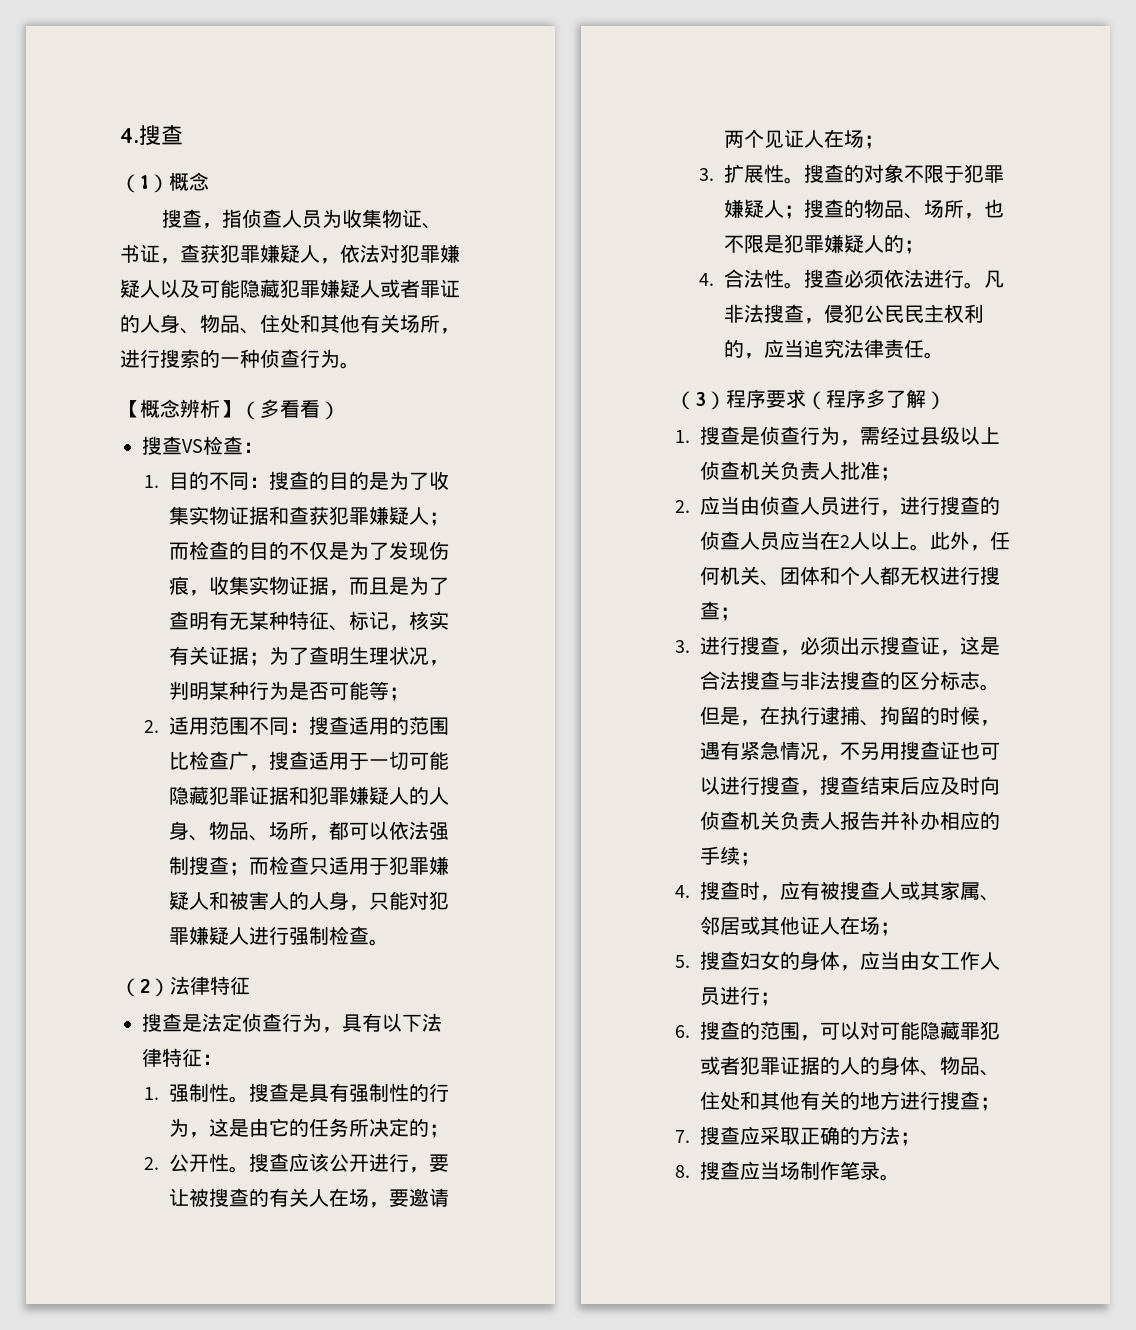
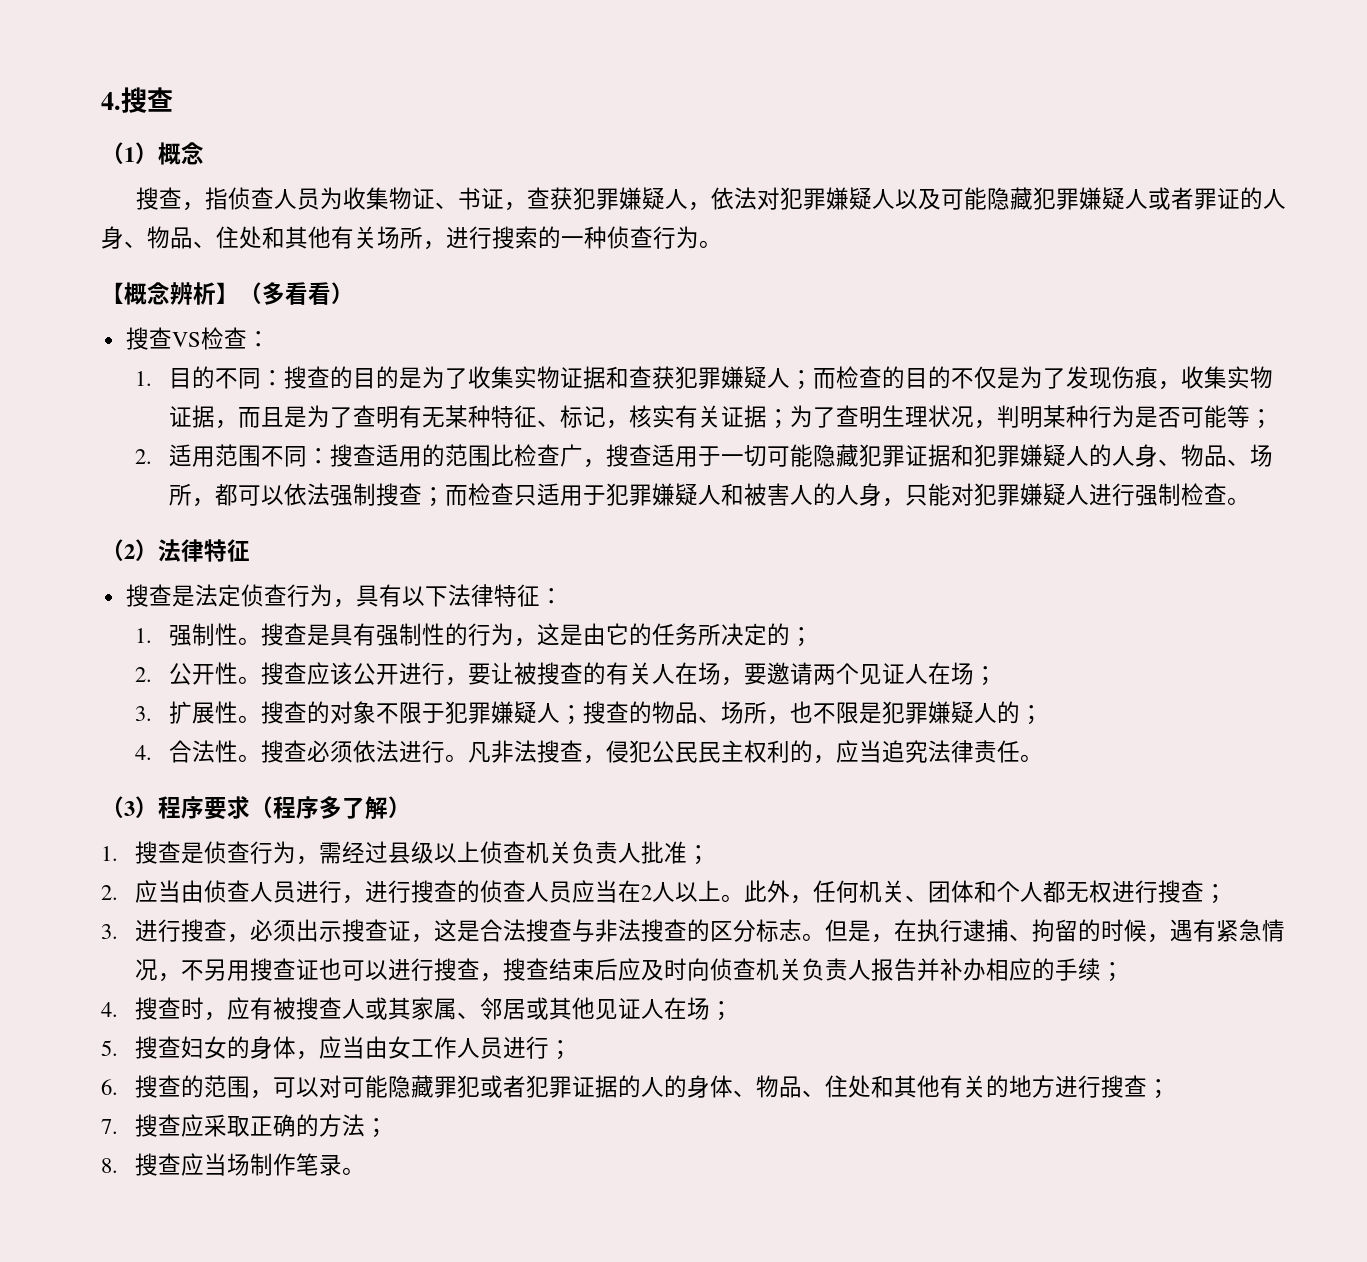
(800, 925) none -> [594,999,618,1020] 见

